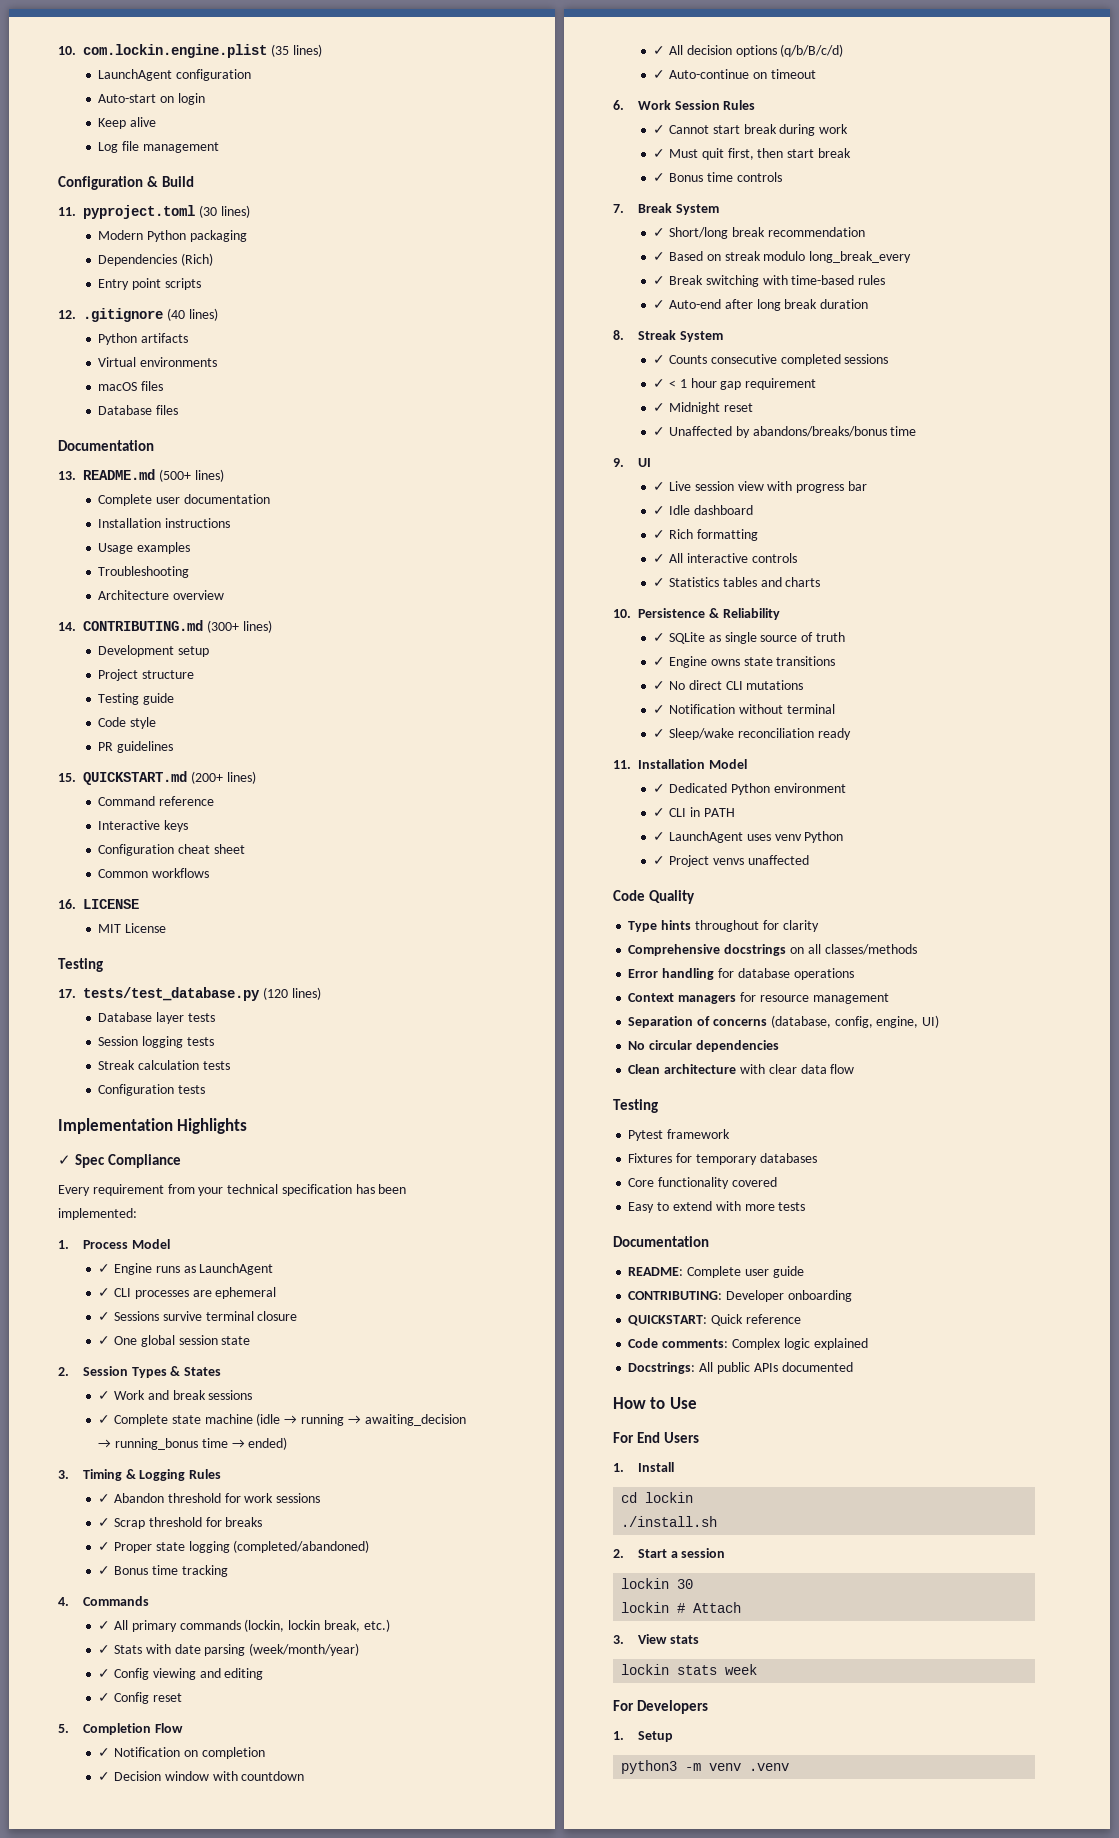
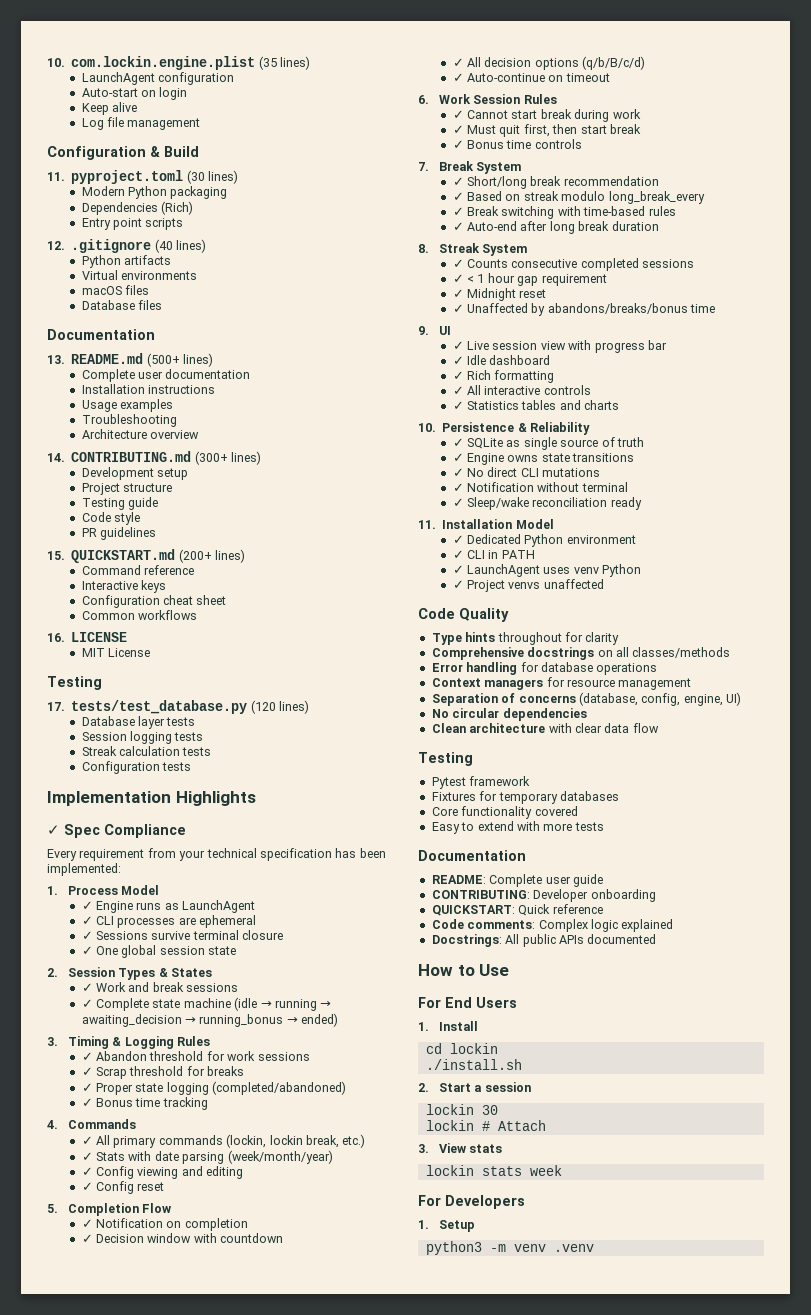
[201,1438,228,1448] time -> (284, 1020) none

